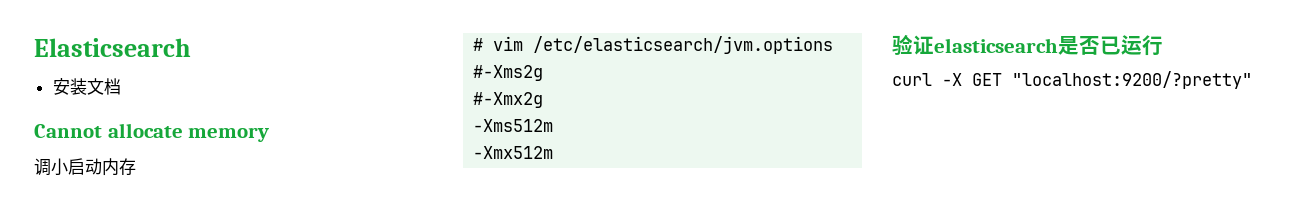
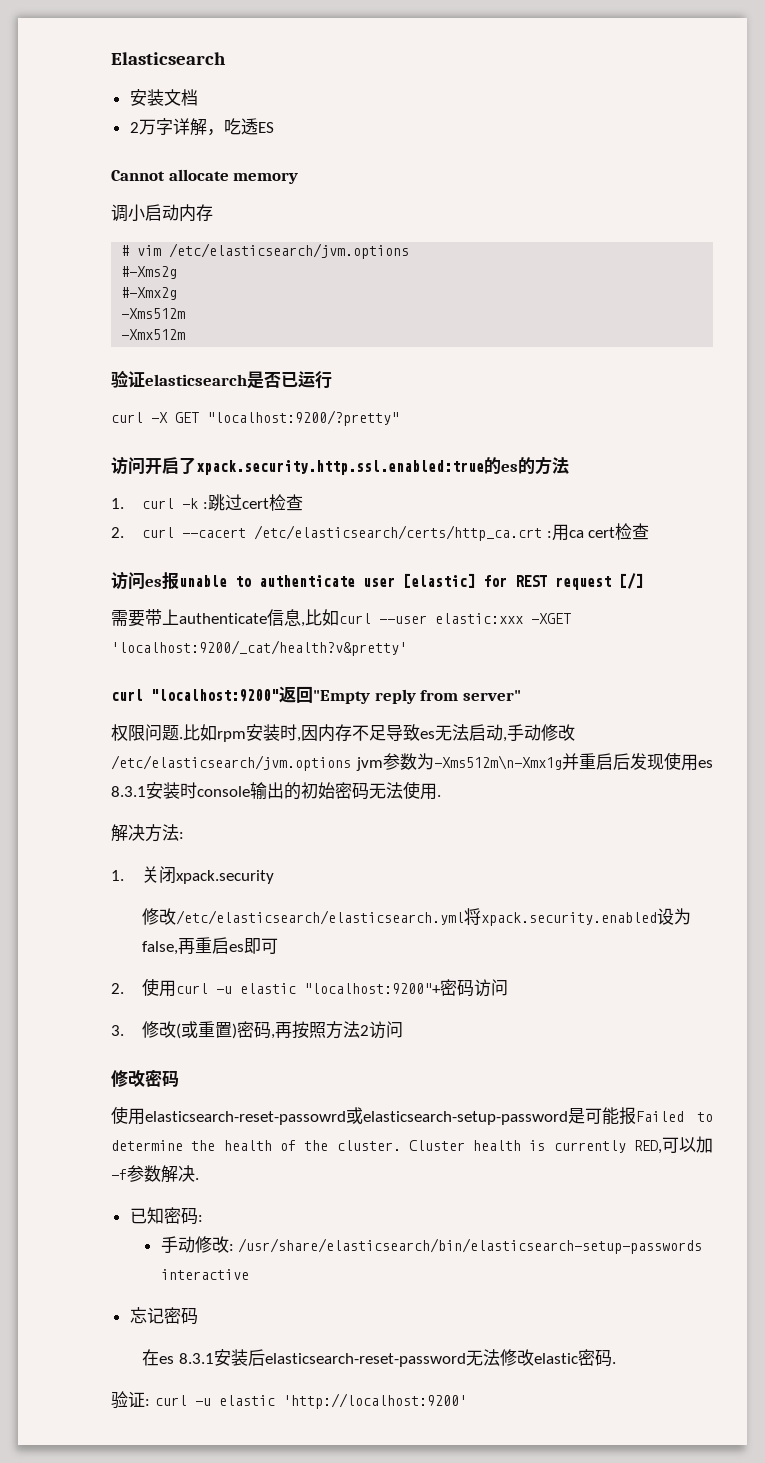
(121, 86) none -> [129,118,274,136] // 2万字详解，吃透ES
(1252, 80) none -> [111,456,569,475] [111,494,303,511] [111,523,650,541] [111,571,643,590] [111,609,571,627] [111,640,407,656] [111,686,521,704] [111,724,575,742] [111,752,713,771] [111,781,441,800] [111,824,184,842] [111,866,275,884] [142,908,692,926] [142,937,279,955] [111,978,509,997] [111,1021,404,1039] [111,1069,179,1087] [111,1106,713,1125] [111,1136,713,1154] [111,1165,199,1183] [129,1207,203,1225] [160,1236,703,1254] [160,1269,249,1280] [129,1307,198,1325] [142,1349,616,1367] [111,1391,467,1409] // 访问开启了xpack.security.http.ssl.enabled:true的es的方法 // 1. curl -k :跳过cert检查 // 2. curl --cacert /etc/elasticsearch/certs/http_ca.crt :用ca cert检查 // 访问es报unable to authenticate user [elastic] for REST request [/] // 需要带上authenticate信息,比如curl --user elastic:xxx -XGET 'localhost:9200/_cat/health?v&pretty' // curl "localhost:9200"返回"Empty reply from server" // 权限问题.比如rpm安装时,因内存不足导致es无法启动,手动修改/etc/elasticsearch/jvm.options jvm参数为-Xms512m\n-Xmx1g并重启后发现使用es 8.3.1安装时console输出的初始密码无法使用. // 解决方法: // 1.关闭xpack.security // 修改/etc/elasticsearch/elasticsearch.yml将xpack.security.enabled设为false,再重启es即可 // 2.使用curl -u elastic "localhost:9200"+密码访问 // 3.修改(或重置)密码,再按照方法2访问 // 修改密码 // 使用elasticsearch-reset-passowrd或elasticsearch-setup-password是可能报Failed to determine the health of the cluster. Cluster health is currently RED,可以加-f参数解决. // 已知密码: // 手动修改: /usr/share/elasticsearch/bin/elasticsearch-setup-passwords interactive // 忘记密码 // 在es 8.3.1安装后elasticsearch-reset-password无法修改elastic密码. // 验证: curl -u elastic 'http://localhost:9200'

